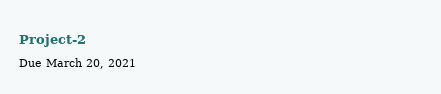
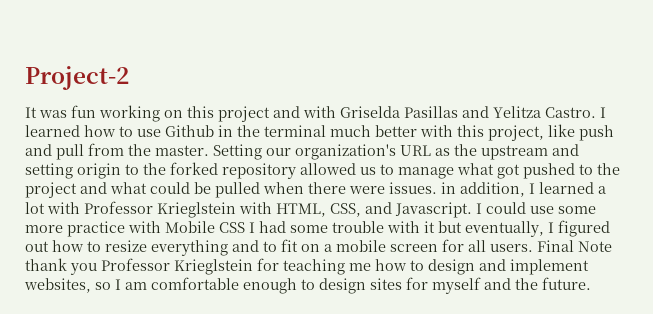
[19,58,136,69] Due March 20, 2021 -> [25,105,606,122] [25,124,614,141] [25,143,579,160] [25,162,620,179] [25,182,606,198] [25,201,596,218] [25,220,610,237] [25,239,612,256] [25,258,589,275] [24,277,591,294] It was fun working on this project and with Griselda Pasillas and Yelitza Castro. I learned how to use Github in the terminal much better with this project, like push and pull from the master. Setting our organization's URL as the upstream and setting origin to the forked repository allowed us to manage what got pushed to the project and what could be pulled when there were issues. in addition, I learned a lot with Professor Krieglstein with HTML, CSS, and Javascript. I could use some more practice with Mobile CSS I had some trouble with it but eventually, I figured out how to resize everything and to fit on a mobile screen for all users. Final Note thank you Professor Krieglstein for teaching me how to design and implement websites, so I am comfortable enough to design sites for myself and the future.

